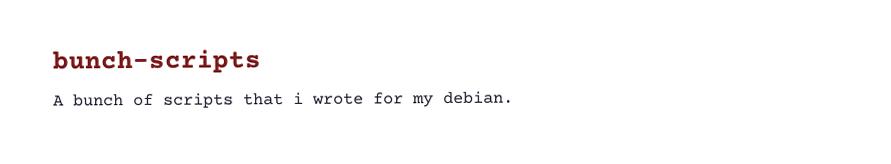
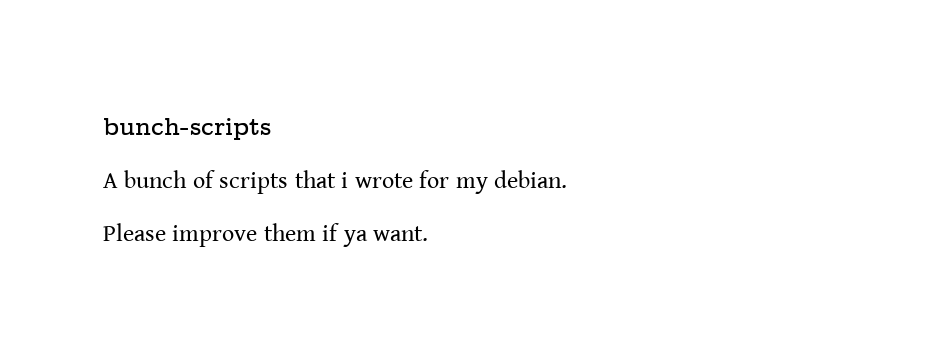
(514, 97) none -> [103,223,429,247] // Please improve them if ya want.

